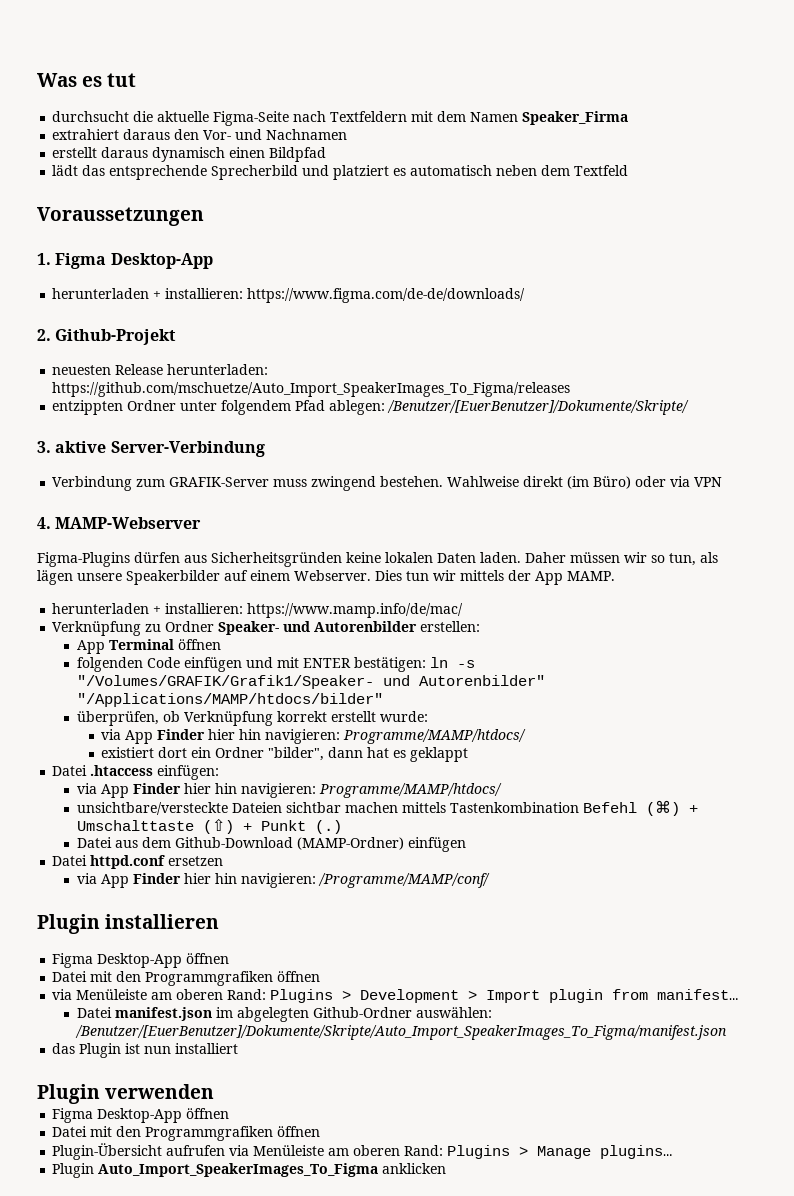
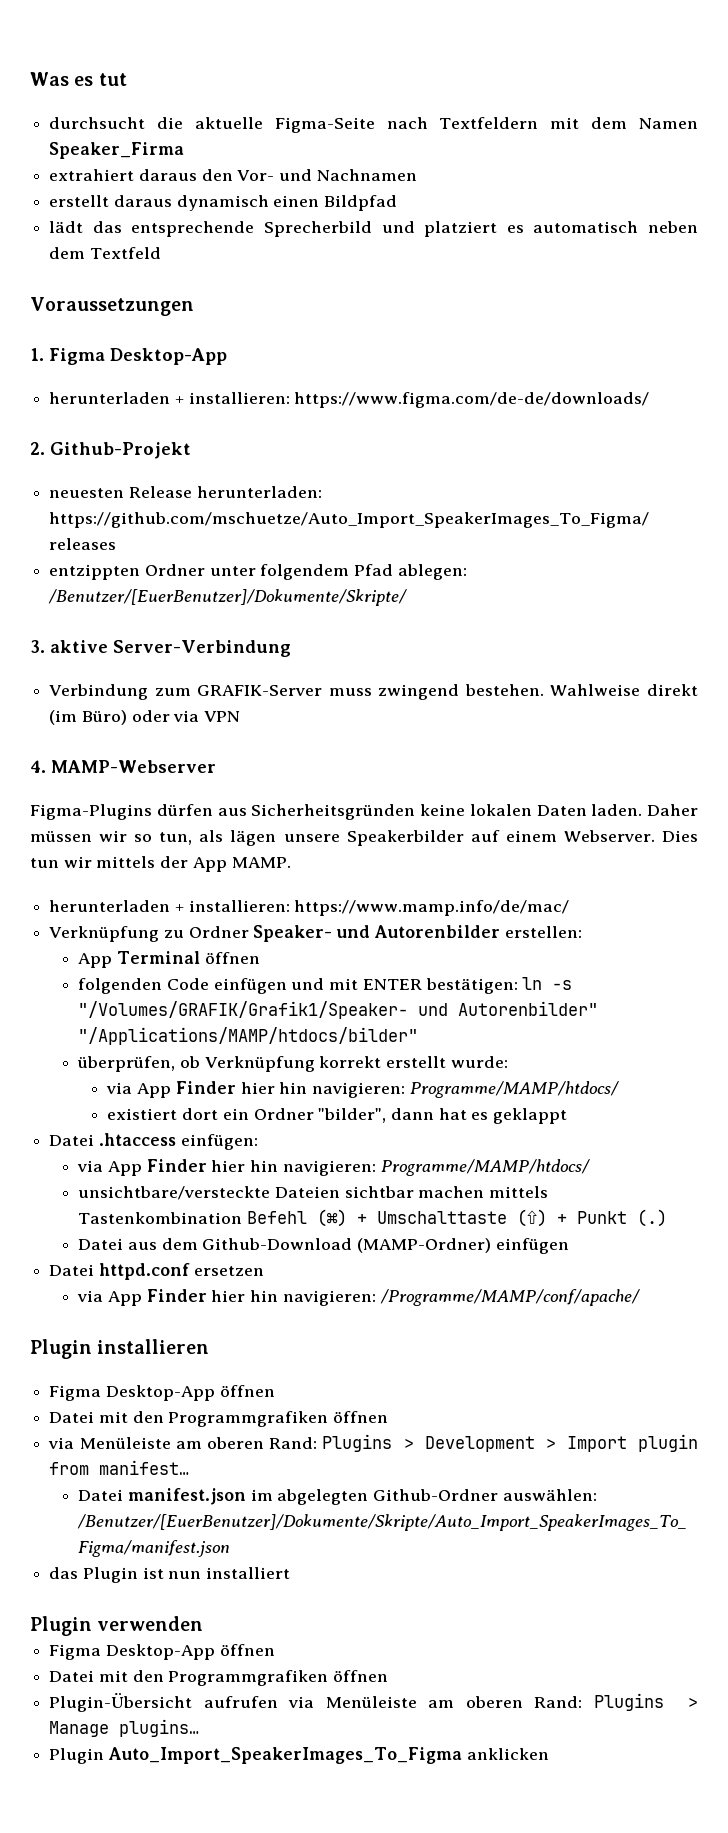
[317,873,490,888] /Programme/MAMP/conf/ -> [379,1289,640,1306] /Programme/MAMP/conf/apache/

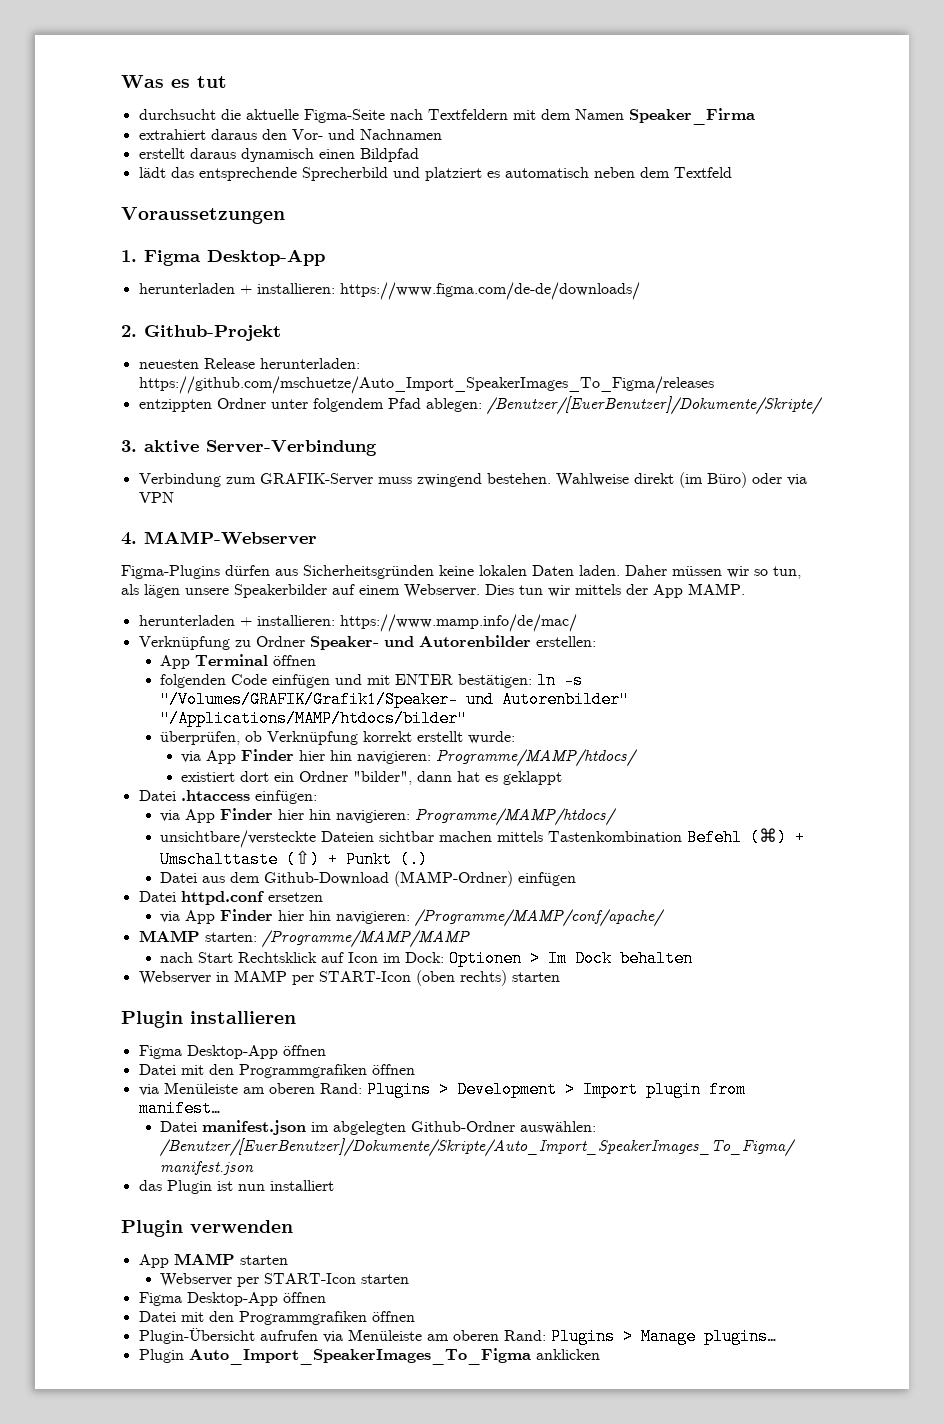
(640, 1297) none -> [138,930,470,948] [159,950,693,967] [138,970,560,986] // MAMP starten: /Programme/MAMP/MAMP // nach Start Rechtsklick auf Icon im Dock: Optionen > Im Dock behalten // Webserver in MAMP per START-Icon (oben rechts) starten
(204, 1623) none -> [138,1253,288,1268] [159,1273,409,1287] // App MAMP starten // Webserver per START-Icon starten

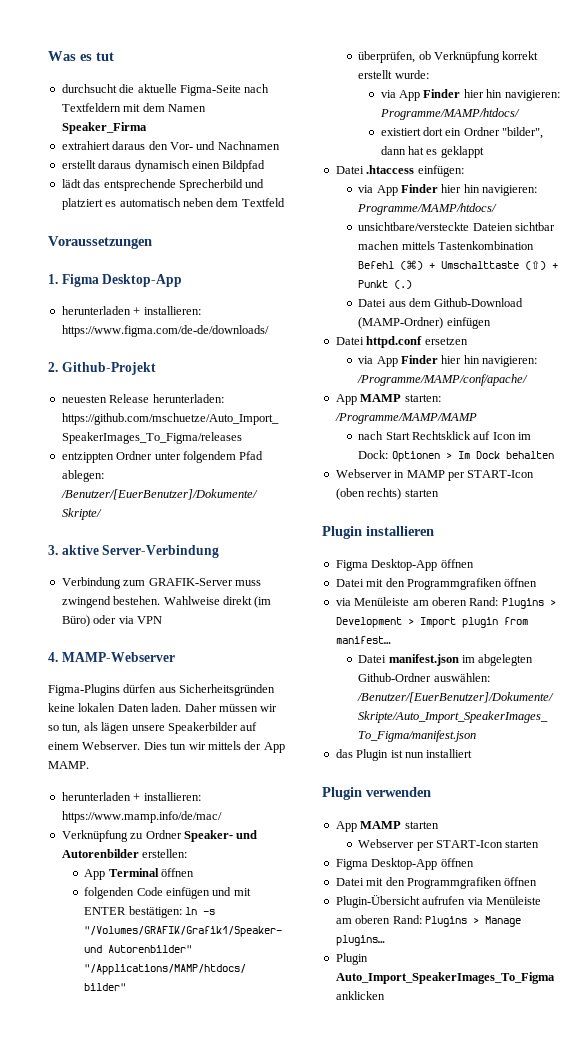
(664, 918) none -> [335,394,357,405] App

